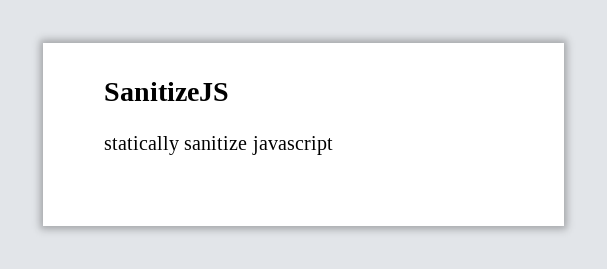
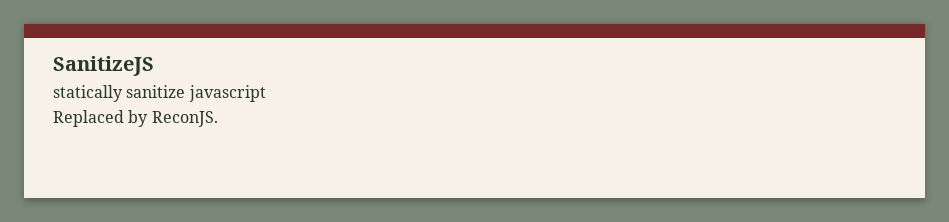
(333, 145) none -> [53,110,218,127] // Replaced by ReconJS.

